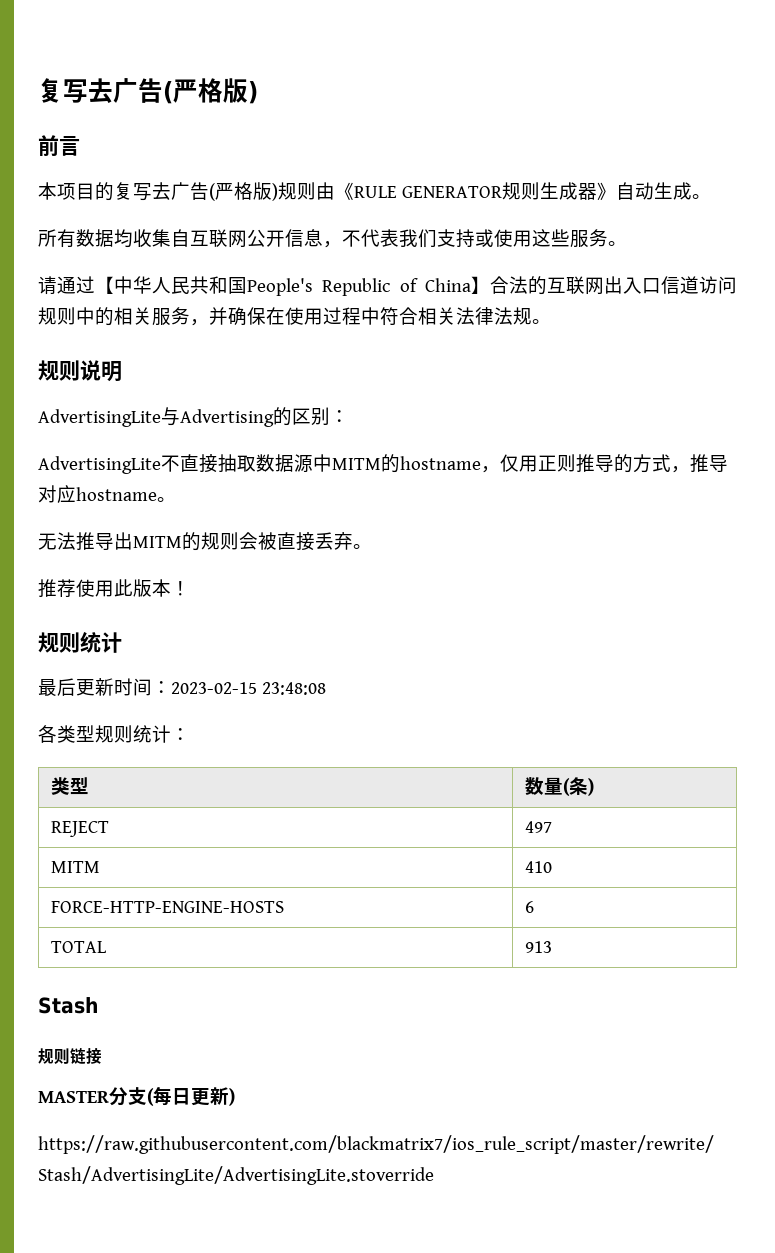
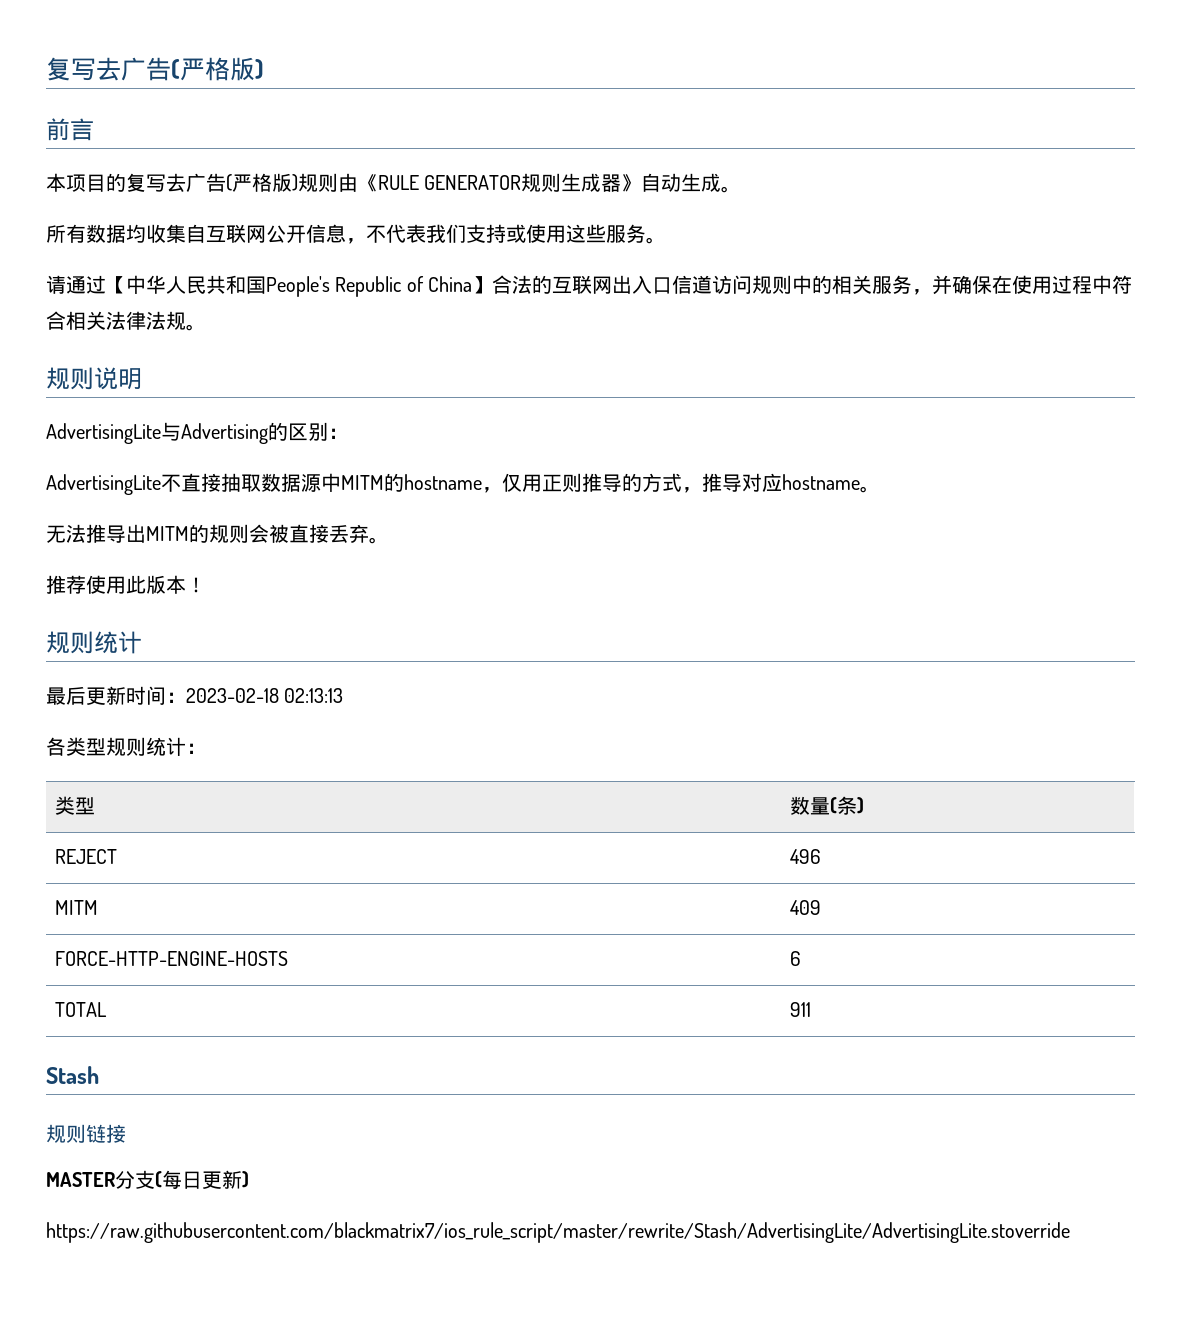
[171,682,326,695] 2023-02-15 23:48:08 -> [186,688,344,703] 2023-02-18 02:13:13
[525,821,553,833] 497 -> [789,849,821,864] 496
[525,861,553,873] 410 -> [789,900,821,915] 409
[525,941,553,953] 913 -> [789,1002,811,1017] 911

